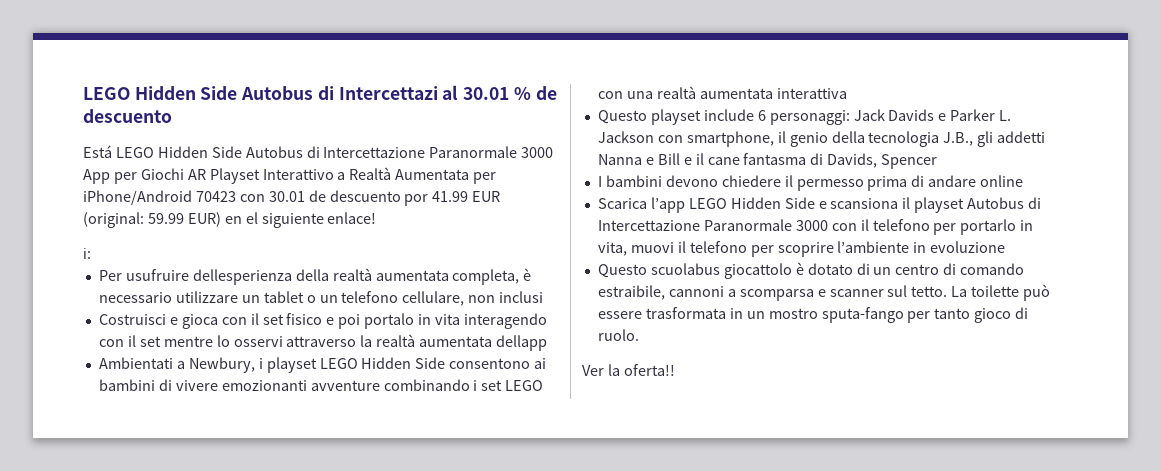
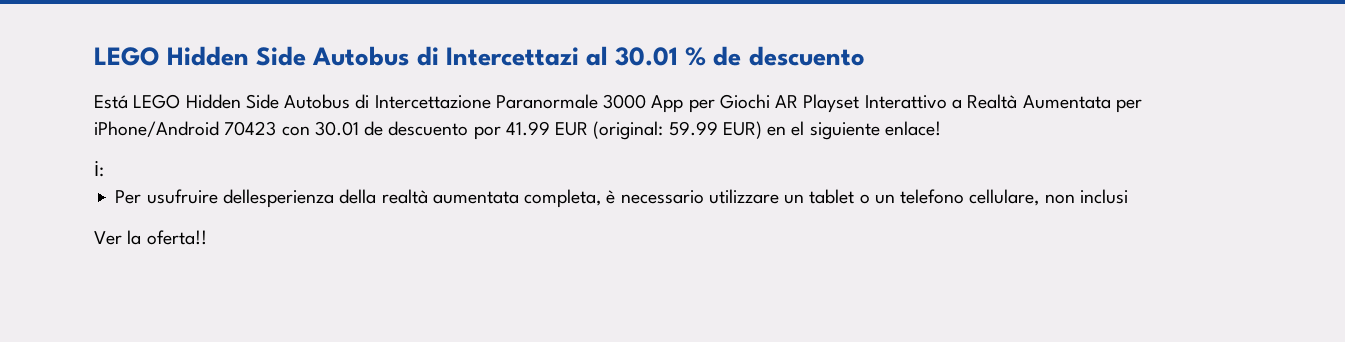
[98,313,547,329] [98,334,548,351] [98,357,547,373] [98,379,544,391] [597,86,847,99] [597,109,1012,125] [597,131,1046,147] [597,153,938,169] [597,175,1024,191] [597,197,1042,213] [597,219,1034,235] [597,241,1006,257] [597,262,1025,279] [597,284,1051,301] [597,307,1029,323] [597,329,639,341] // Costruisci e gioca con il set fisico e poi portalo in vita interagendo con il set mentre lo osservi attraverso la realtà aumentata dellapp // Ambientati a Newbury, i playset LEGO Hidden Side consentono ai bambini di vivere emozionanti avventure combinando i set LEGO con una realtà aumentata interattiva // Questo playset include 6 personaggi: Jack Davids e Parker L. Jackson con smartphone, il genio della tecnologia J.B., gli addetti Nanna e Bill e il cane fantasma di Davids, Spencer // I bambini devono chiedere il permesso prima di andare online // Scarica l’app LEGO Hidden Side e scansiona il playset Autobus di Intercettazione Paranormale 3000 con il telefono per portarlo in vita, muovi il telefono per scoprire l’ambiente in evoluzione // Questo scuolabus giocattolo è dotato di un centro di comando estraibile, cannoni a scomparsa e scanner sul tetto. La toilette può essere trasformata in un mostro sputa-fango per tanto gioco di ruolo. -> (1128, 196) none

